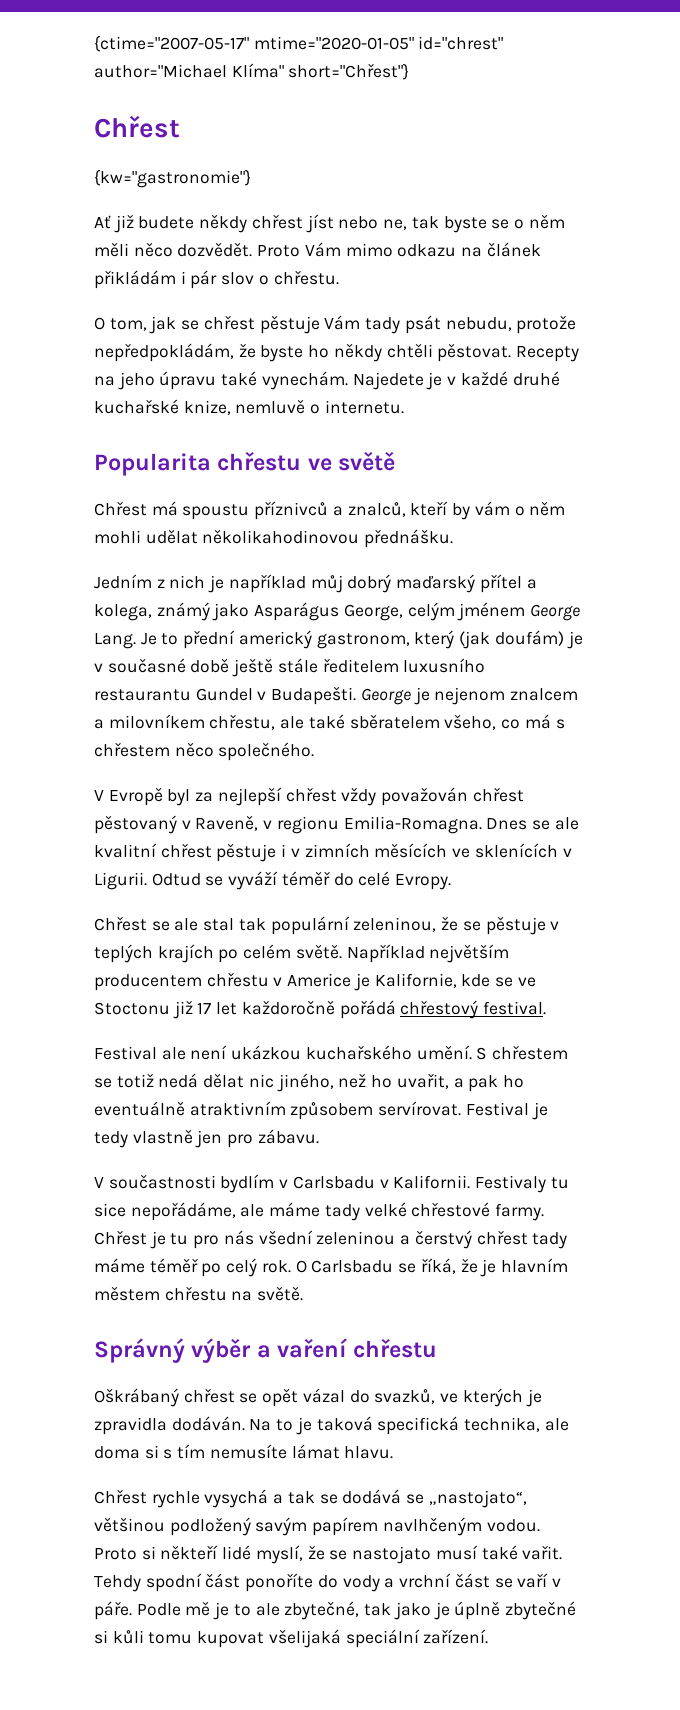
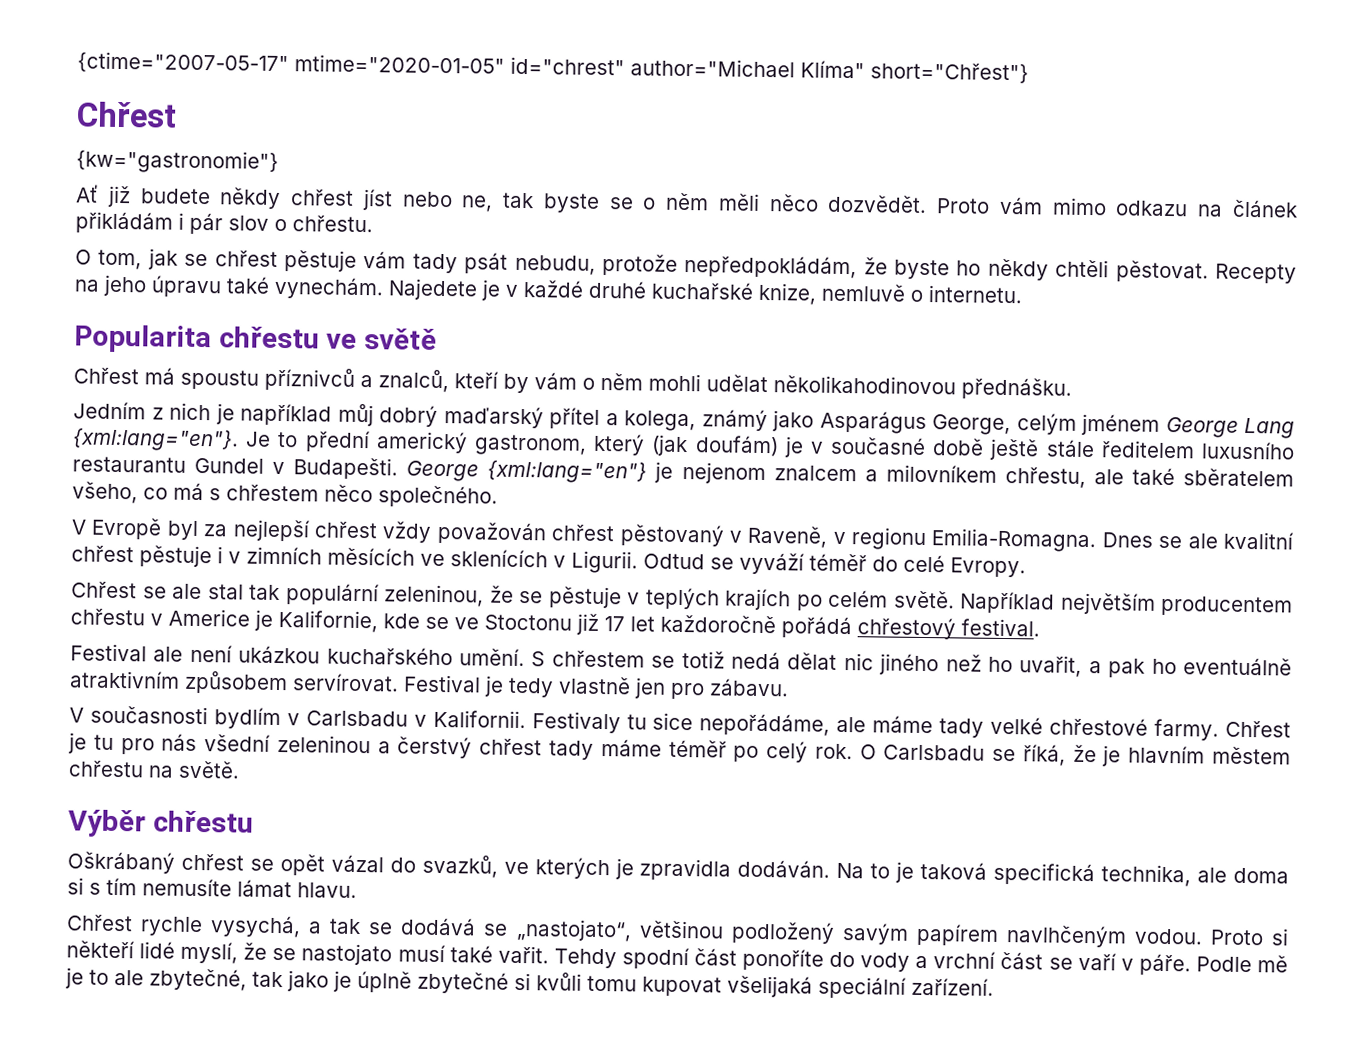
[304,242,341,257] Vám -> [998,196,1043,215] vám
[324,315,361,330] Vám -> [363,251,407,269] vám
[94,633,136,649] Lang. -> [1244,417,1295,439] [72,427,239,452] Lang {xml:lang="en"}.
(411, 696) none -> [487,459,648,484] {xml:lang="en"}
[276,1073,334,1092] jiného, -> [879,653,940,676] jiného
[108,1174,216,1189] součastnosti -> [89,705,208,725] současnosti
[94,1338,348,1363] Správný výběr a vaření -> [68,809,146,838] Výběr
[204,1489,269,1508] vysychá -> [210,915,302,938] vysychá,
[112,1630,144,1644] kůli -> [536,972,582,991] kvůli

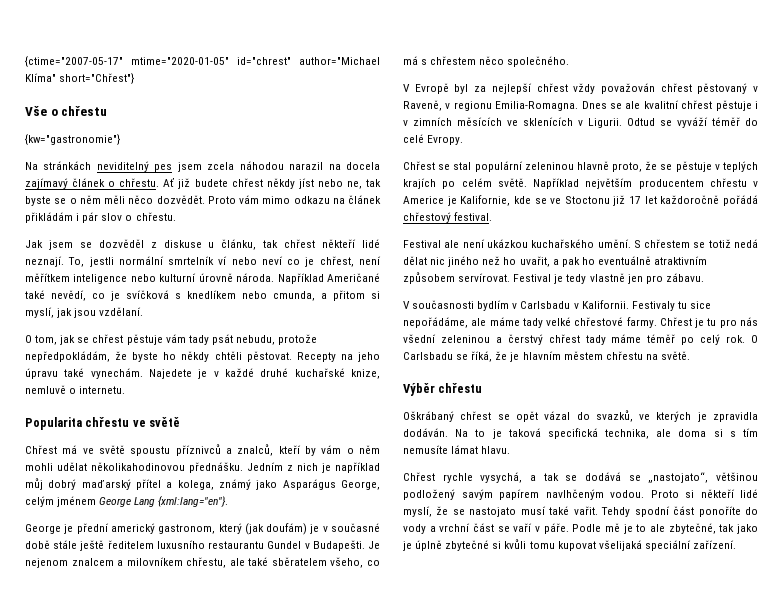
[76,101,177,128] [76,149,279,174] Chřest // {kw="gastronomie"} // -> [25,105,108,116] [25,134,120,145] [25,161,380,172] [25,178,160,189] Vše o chřestu // {kw="gastronomie"} // Na stránkách neviditelný pes jsem zcela náhodou narazil na docela zajímavý článek o chřestu.
[219,187,355,209] někdy chřest -> [231,178,295,189] chřest někdy
(373, 224) none -> [25,239,380,250] [25,256,381,267] [25,273,380,284] [25,290,380,301] [25,307,144,318] // Jak jsem se dozvěděl z diskuse u článku, tak chřest někteří lidé neznají. To, jestli normální smrtelník ví nebo neví co je chřest, není měřítkem inteligence nebo kulturní úrovně národa. Například Američané také nevědí, co je svíčková s knedlíkem nebo cmunda, a přitom si myslí, jak jsou vzdělaní.
(175, 376) none -> [82,445,125,454] ve světě
(1072, 388) // -> (243, 467) none
[245,431,299,448] Je to -> [25,524,74,534] // George je
[989,438,1095,461] ještě stále -> [53,540,105,551] stále ještě
[406,459,674,484] George {xml:lang="en"} je -> [368,541,380,549] Je
[172,583,484,607] ale stal tak populární zeleninou, -> [453,161,643,172] stal populární zeleninou hlavně proto,

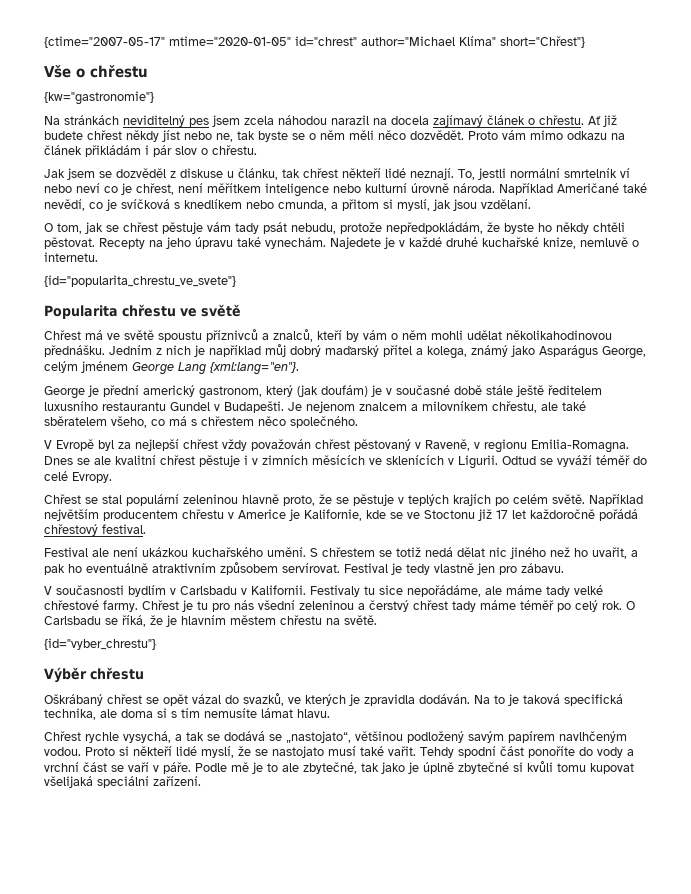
(126, 390) none -> [44,275,236,287] // {id="popularita_chrestu_ve_svete"}
(690, 355) none -> [44,638,156,650] // {id="vyber_chrestu"}

